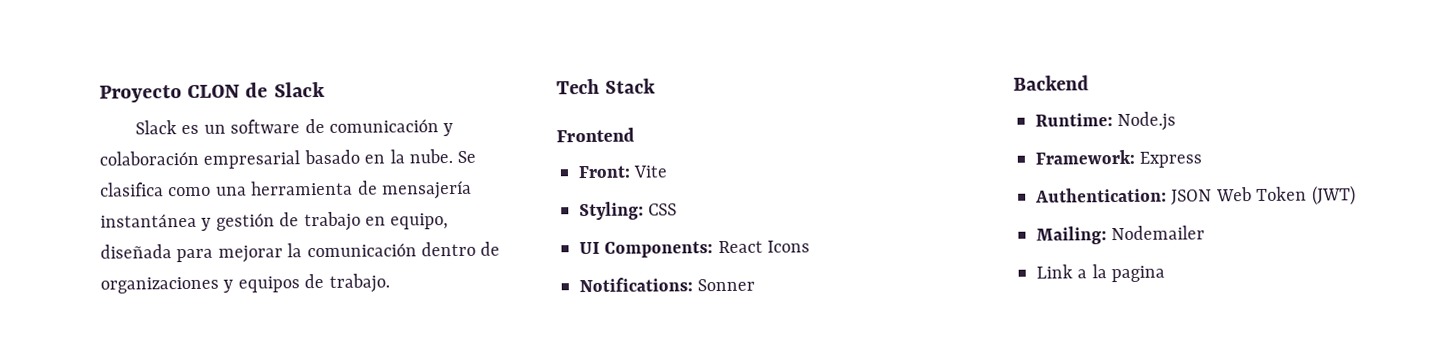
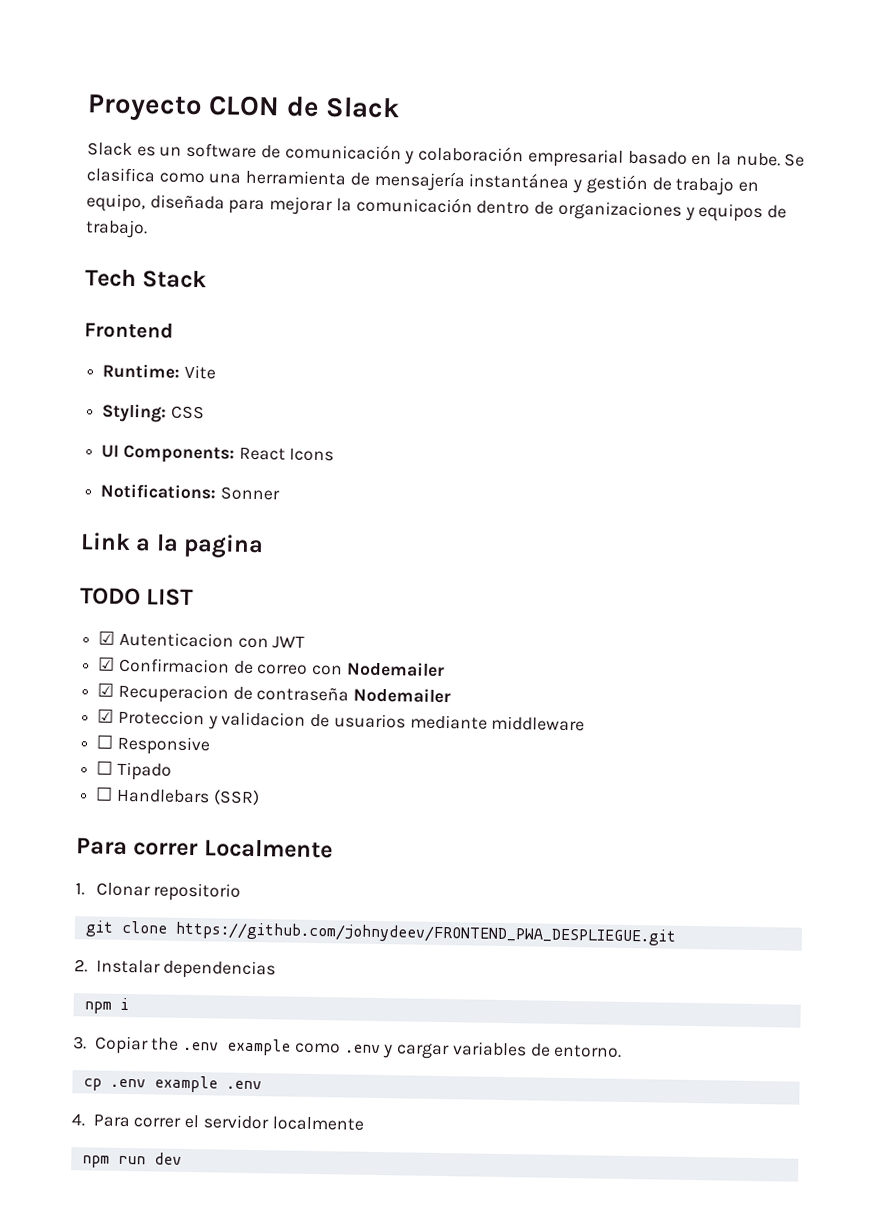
[578,165,630,179] Front: -> [102,363,181,379] Runtime:
[1013,75,1089,91] [1035,111,1177,132] [1035,149,1203,168] [1035,185,1356,206] [1036,225,1206,245] [1036,264,1166,283] Backend // Runtime: Node.js // Framework: Express // Authentication: JSON Web Token (JWT) // Mailing: Nodemailer // Link a la pagina -> [80,532,265,559] [80,587,195,607] [98,630,306,649] [98,656,445,678] [97,682,452,704] [97,708,586,732] [96,734,210,756] [96,760,172,781] [95,786,260,806] [76,837,333,859] [75,882,242,902] [84,920,676,946] [74,959,277,980] [83,997,129,1014] [73,1035,623,1060] [82,1075,262,1093] [71,1113,364,1131] [81,1152,182,1168] Link a la pagina // TODO LIST // ☑ Autenticacion con JWT // ☑ Confirmacion de correo con Nodemailer // ☑ Recuperacion de contraseña Nodemailer // ☑ Proteccion y validacion de usuarios mediante middleware // ☐ Responsive // ☐ Tipado // ☐ Handlebars (SSR) // Para correr Localmente // 1. Clonar repositorio // git clone https://github.com/johnydeev/FRONTEND_PWA_DESPLIEGUE.git // 2. Instalar dependencias // npm i // 3. Copiar the .env example como .env y cargar variables de entorno. // cp .env example .env // 4. Para correr el servidor localmente // npm run dev

